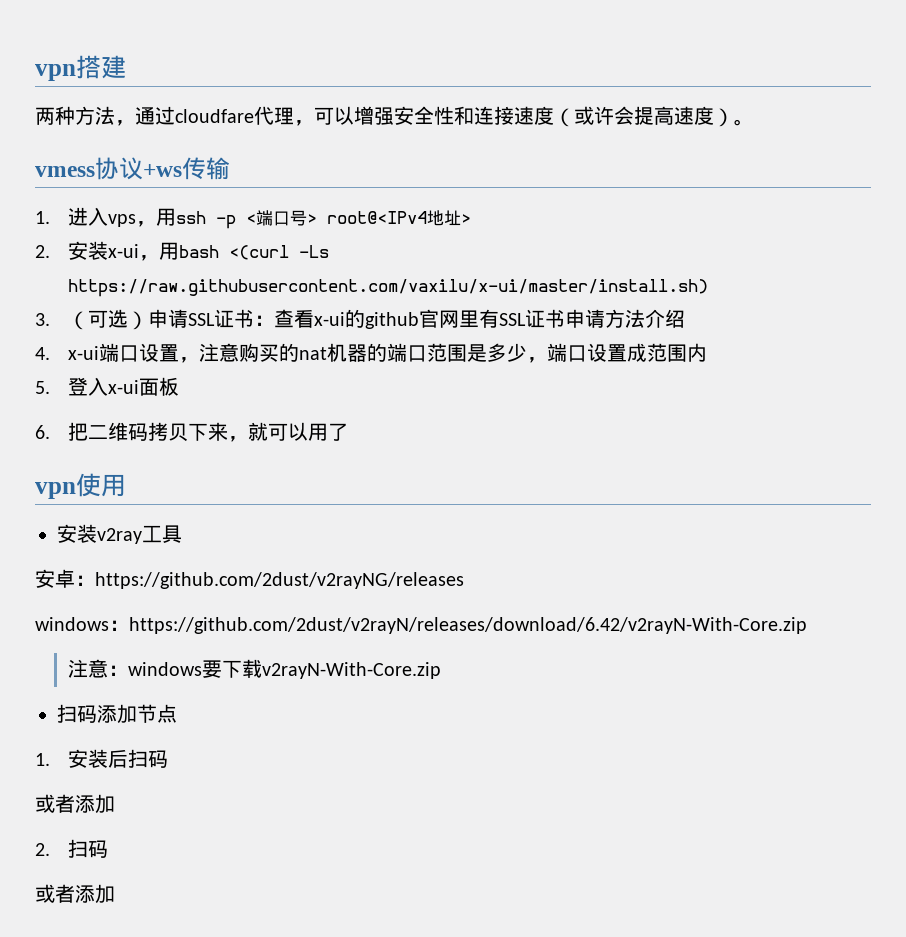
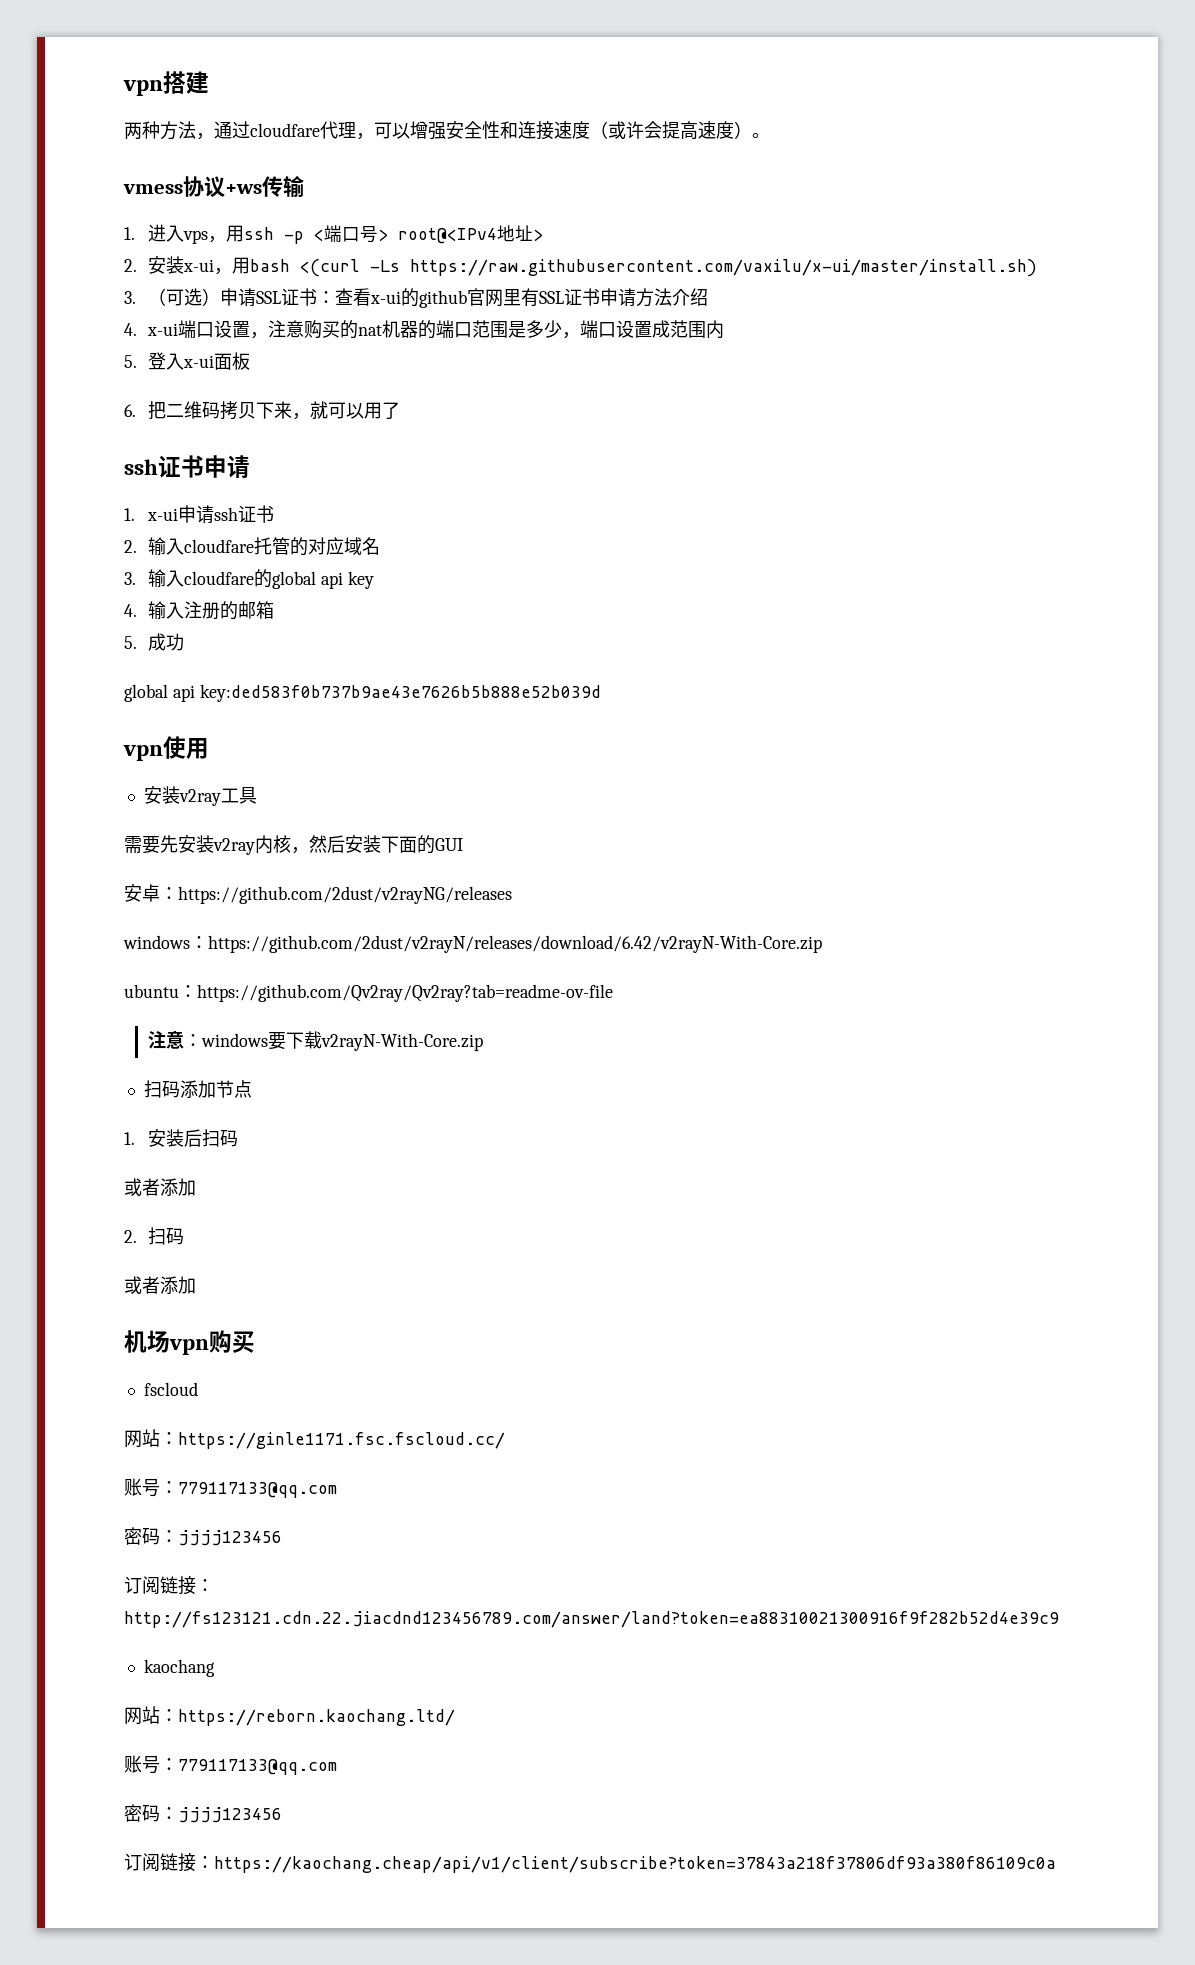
(348, 432) none -> [124,455,250,479] [124,505,274,524] [124,537,380,556] [124,569,374,589] [124,601,274,620] [124,633,184,651] [124,684,601,702] // ssh证书申请 // 1. x-ui申请ssh证书 // 2.输入cloudfare托管的对应域名 // 3.输入cloudfare的global api key // 4.输入注册的邮箱 // 5.成功 // global api key:ded583f0b737b9ae43e7626b5b888e52b039d
(182, 534) none -> [124,835,463,855] // 需要先安装v2ray内核，然后安装下面的GUI
(807, 625) none -> [124,984,613,1002] // ubuntu：https://github.com/Qv2ray/Qv2ray?tab=readme-ov-file
(115, 894) none -> [124,1330,255,1355] [143,1382,198,1396] [124,1429,505,1449] [124,1478,337,1498] [124,1527,282,1546] [124,1576,214,1595] [124,1611,1059,1628] [143,1659,215,1677] [124,1706,455,1726] [124,1755,337,1775] [124,1804,282,1823] [124,1853,1056,1873] // 机场vpn购买 // fscloud // 网站：https://ginle1171.fsc.fscloud.cc/ // 账号：779117133@qq.com // 密码：jjjj123456 // 订阅链接：http://fs123121.cdn.22.jiacdnd123456789.com/answer/land?token=ea88310021300916f9f282b52d4e39c9 // kaochang // 网站：https://reborn.kaochang.ltd/ // 账号：779117133@qq.com // 密码：jjjj123456 // 订阅链接：https://kaochang.cheap/api/v1/client/subscribe?token=37843a218f37806df93a380f86109c0a

